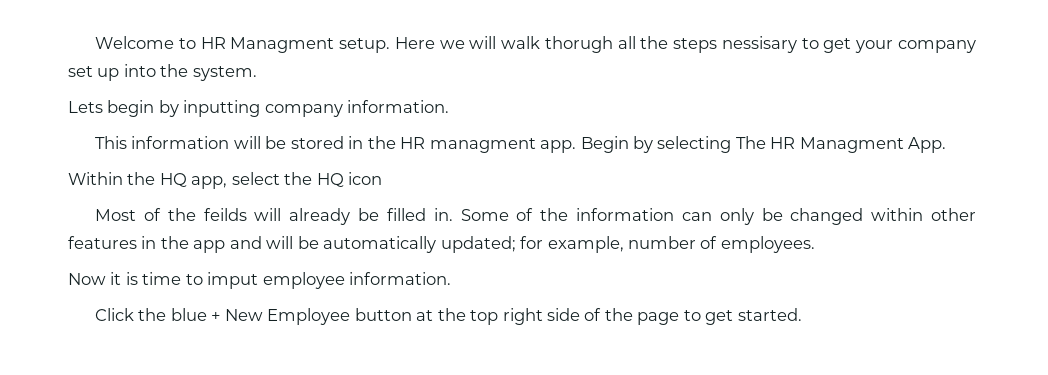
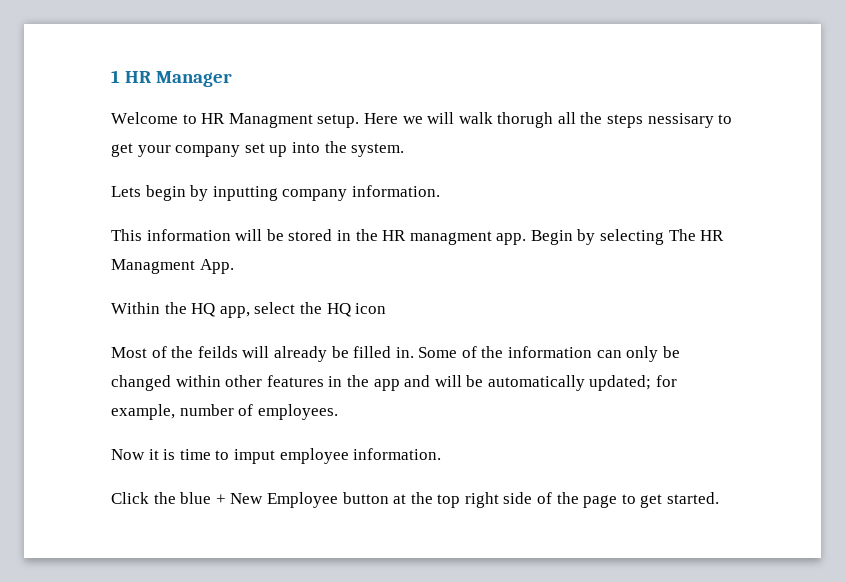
(95, 42) none -> [111,70,233,87] 1 HR Manager //

